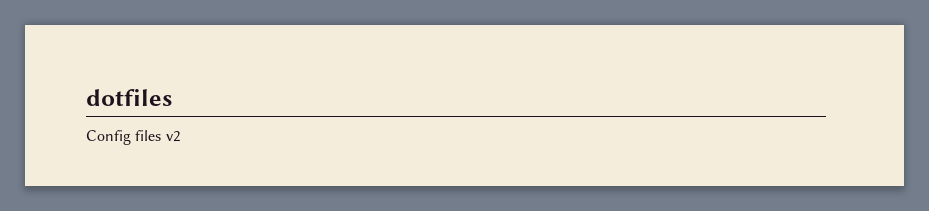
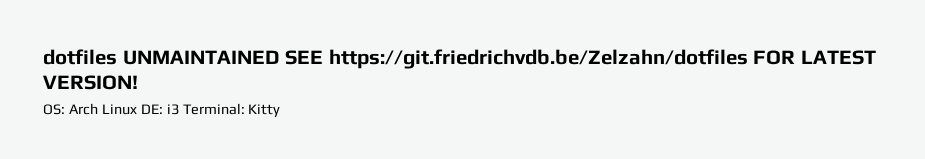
[86,130,180,145] // Config files v2 -> [122,49,876,69] [43,75,138,90] [43,103,281,118] UNMAINTAINED SEE https://git.friedrichvdb.be/Zelzahn/dotfiles FOR LATEST VERSION! // OS: Arch Linux DE: i3 Terminal: Kitty

